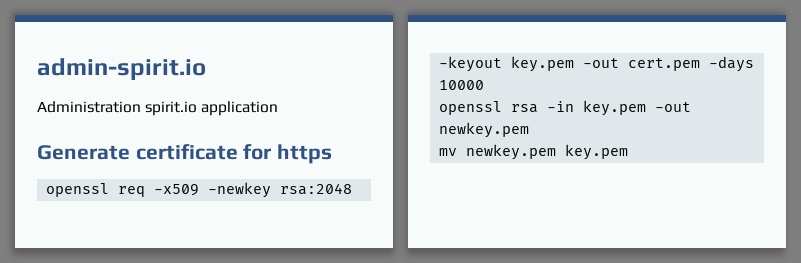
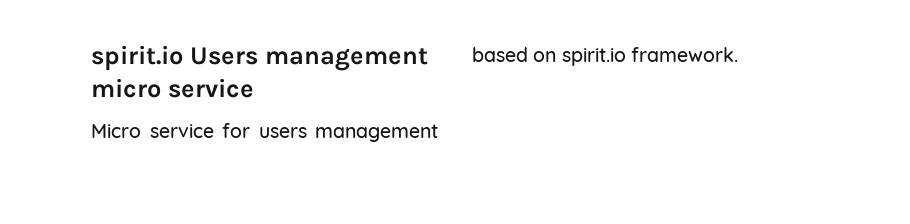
[37,58,206,80] [37,101,279,116] [37,144,333,164] [46,182,353,198] [439,56,755,72] [439,80,485,90] [439,100,692,116] [439,122,530,138] [439,144,629,160] admin-spirit.io // Administration spirit.io application // Generate certificate for https // openssl req -x509 -newkey rsa:2048 -keyout key.pem -out cert.pem -days 10000 // openssl rsa -in key.pem -out newkey.pem // mv newkey.pem key.pem -> [91,45,428,71] [91,78,254,98] [91,123,438,142] [472,47,738,66] spirit.io Users management micro service // Micro service for users management based on spirit.io framework.

